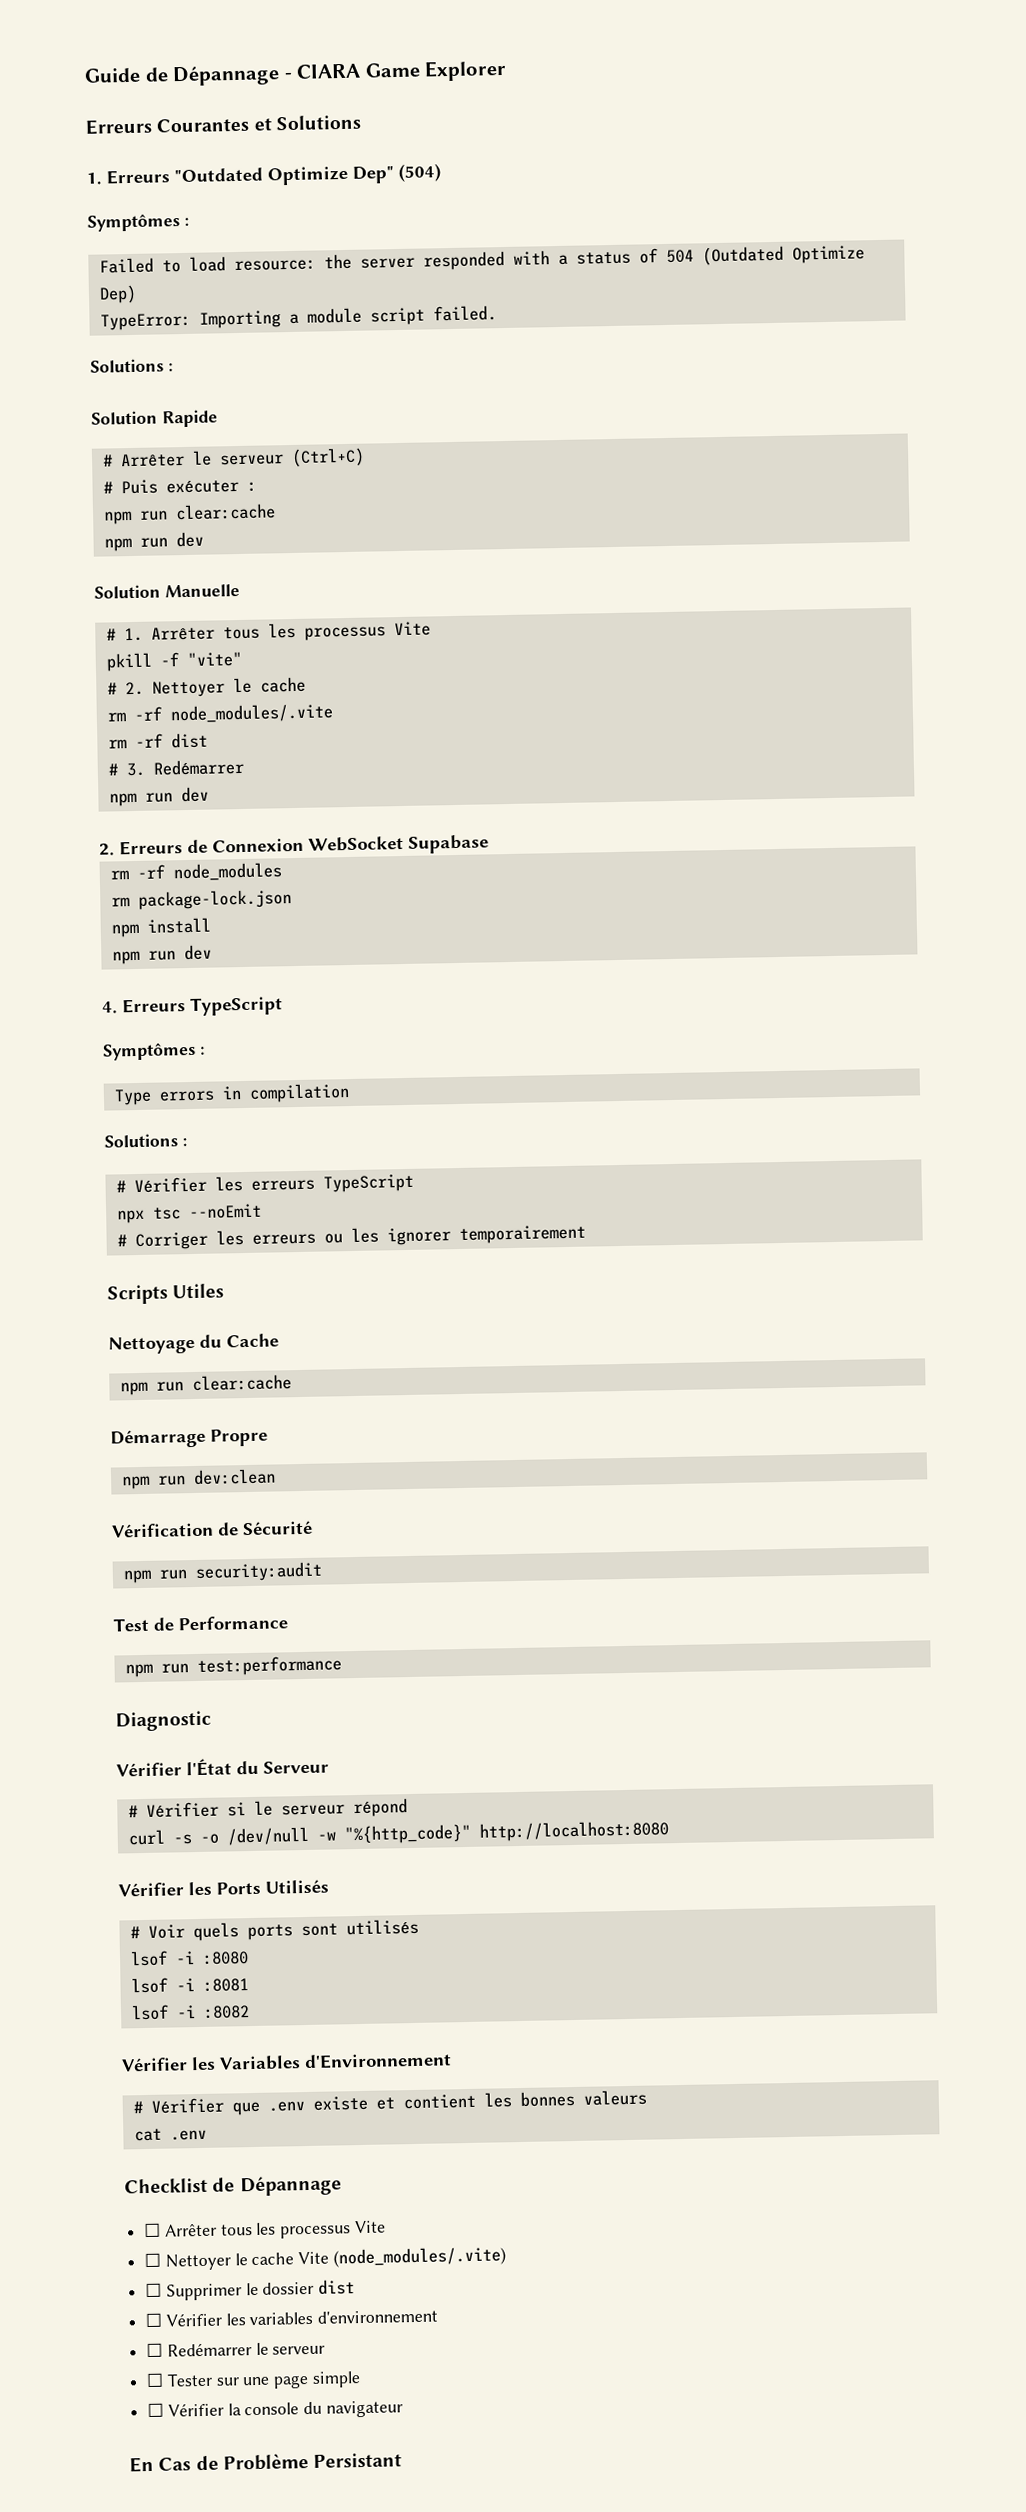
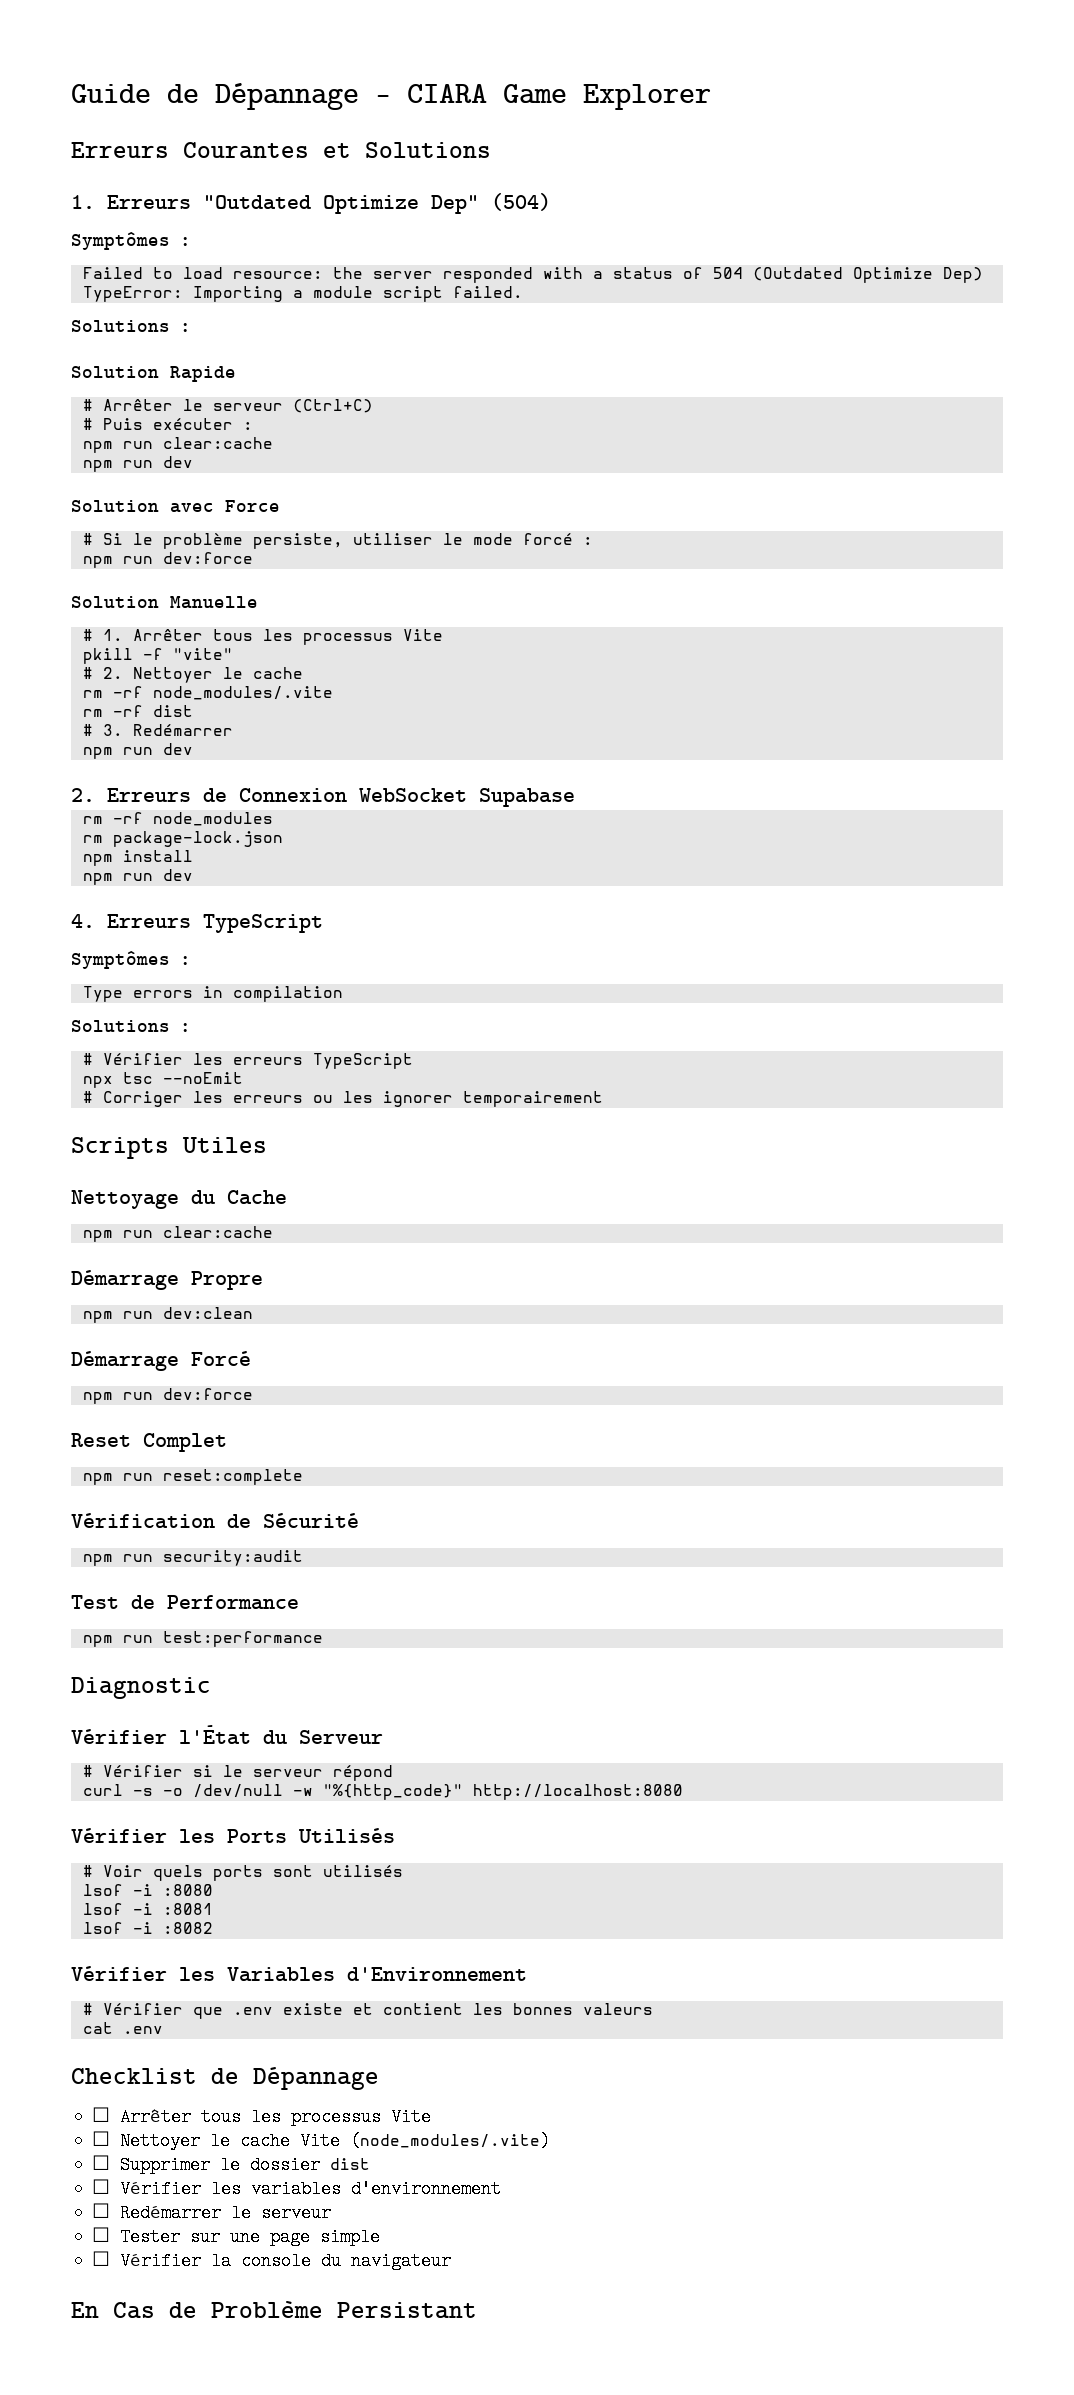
(204, 539) none -> [71,500,280,513] [82,533,593,549] [82,552,253,568] // Solution avec Force // # Si le problème persiste, utiliser le mode forcé : // npm run dev:force
(276, 1477) none -> [71,1351,251,1371] [82,1388,253,1404] [71,1433,227,1452] [82,1469,303,1485] // Démarrage Forcé // npm run dev:force // Reset Complet // npm run reset:complete

